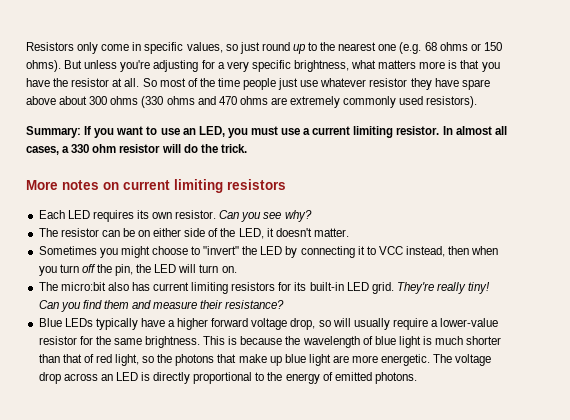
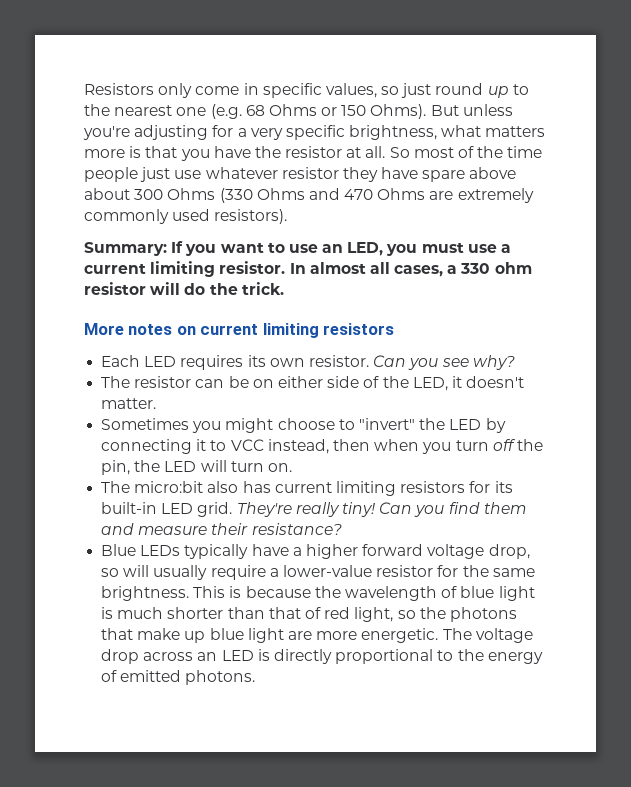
[439,42,468,51] ohms -> [268,104,317,116] Ohms
[26,60,61,72] ohms). -> [370,104,427,119] Ohms).
[110,96,195,108] ohms (330 ohms -> [167,188,305,203] Ohms (330 Ohms
[239,96,268,105] ohms -> [377,188,426,200] Ohms

